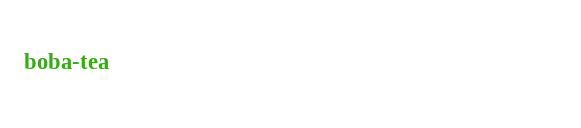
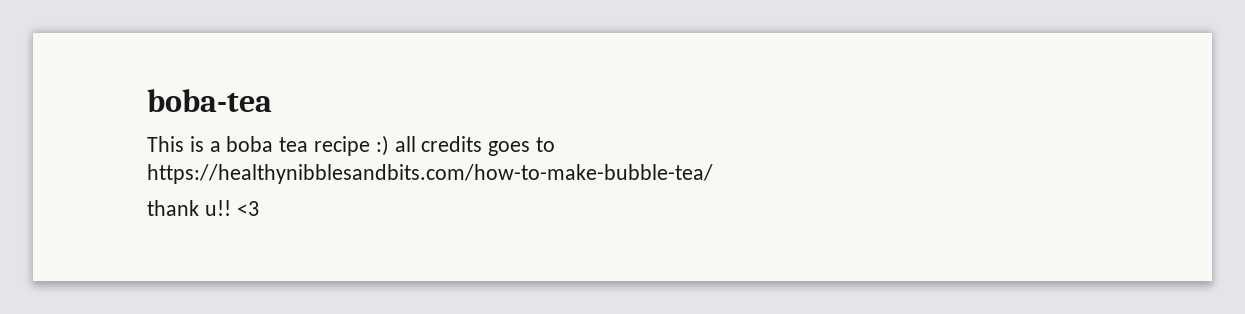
(109, 61) none -> [147,135,556,156] [147,164,713,184] [147,200,259,216] // This is a boba tea recipe :) all credits goes to https://healthynibblesandbits.com/how-to-make-bubble-tea/ // thank u!! <3

